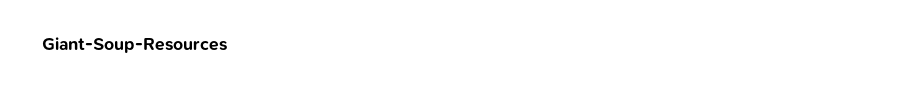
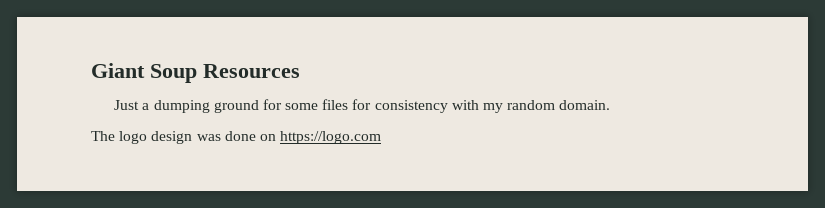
[42,37,227,53] Giant-Soup-Resources -> [91,63,300,83] [114,99,611,113] [91,131,382,144] Giant Soup Resources // Just a dumping ground for some files for consistency with my random domain. // The logo design was done on https://logo.com

